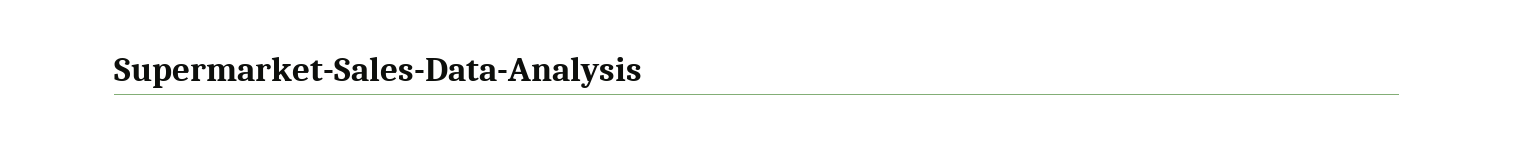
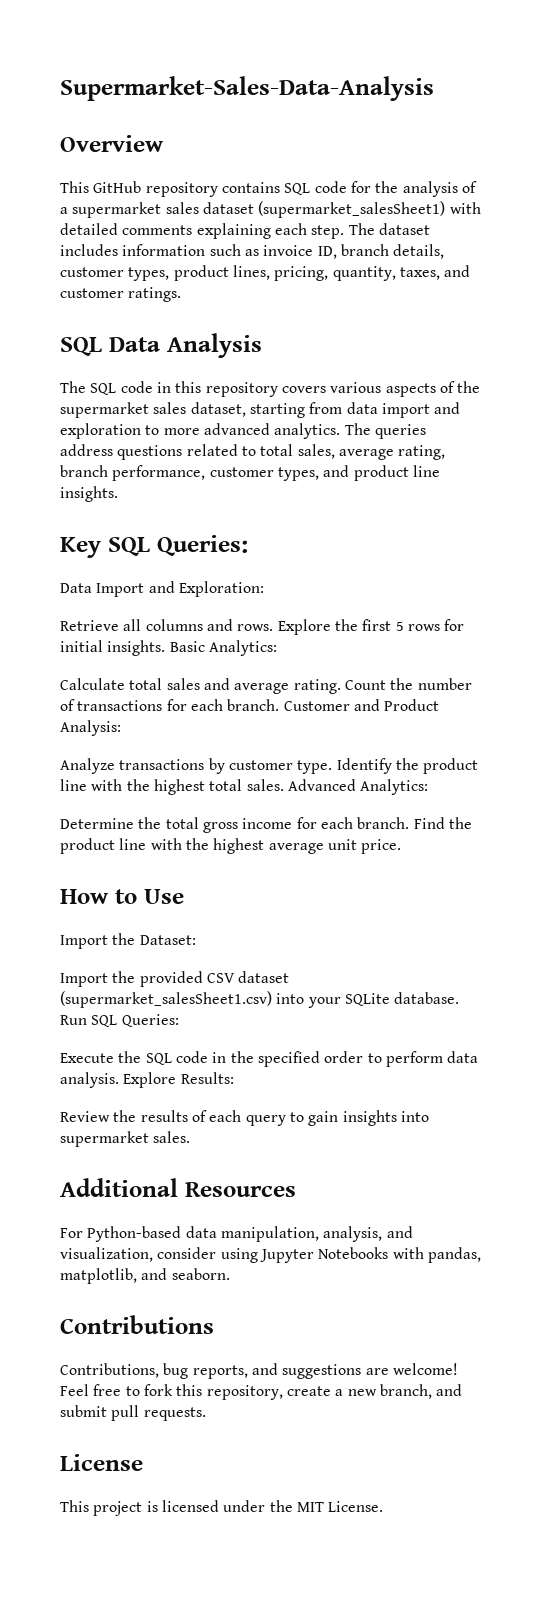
(642, 72) none -> [60,135,163,152] [60,181,477,197] [60,201,481,218] [60,223,430,239] [60,244,445,259] [60,265,471,281] [60,287,182,302] [60,333,262,358] [60,381,481,397] [60,402,461,418] [60,423,426,439] [60,444,446,460] [60,465,440,481] [60,486,118,502] [60,535,248,558] [60,581,264,597] [60,619,465,635] [60,640,277,656] [60,678,472,694] [60,699,440,711] [60,720,121,736] [60,758,479,774] [60,779,429,795] [60,817,472,833] [60,838,402,854] [60,889,184,904] [60,933,196,949] [60,971,290,987] [60,991,460,1008] [60,1014,179,1027] [60,1051,479,1067] [60,1072,234,1088] [60,1110,429,1126] [60,1131,191,1147] [60,1178,296,1197] [60,1226,413,1242] [60,1247,481,1263] [60,1268,230,1284] [60,1315,214,1334] [60,1363,458,1379] [60,1384,463,1400] [60,1405,206,1421] [60,1454,143,1471] [60,1500,384,1516] // Overview // This GitHub repository contains SQL code for the analysis of a supermarket sales dataset (supermarket_salesSheet1) with detailed comments explaining each step. The dataset includes information such as invoice ID, branch details, customer types, product lines, pricing, quantity, taxes, and customer ratings. // SQL Data Analysis // The SQL code in this repository covers various aspects of the supermarket sales dataset, starting from data import and exploration to more advanced analytics. The queries address questions related to total sales, average rating, branch performance, customer types, and product line insights. // Key SQL Queries: // Data Import and Exploration: // Retrieve all columns and rows. Explore the first 5 rows for initial insights. Basic Analytics: // Calculate total sales and average rating. Count the number of transactions for each branch. Customer and Product Analysis: // Analyze transactions by customer type. Identify the product line with the highest total sales. Advanced Analytics: // Determine the total gross income for each branch. Find the product line with the highest average unit price. // How to Use // Import the Dataset: // Import the provided CSV dataset (supermarket_salesSheet1.csv) into your SQLite database. Run SQL Queries: // Execute the SQL code in the specified order to perform data analysis. Explore Results: // Review the results of each query to gain insights into supermarket sales. // Additional Resources // For Python-based data manipulation, analysis, and visualization, consider using Jupyter Notebooks with pandas, matplotlib, and seaborn. // Contributions // Contributions, bug reports, and suggestions are welcome! Feel free to fork this repository, create a new branch, and submit pull requests. // License // This project is licensed under the MIT License.

